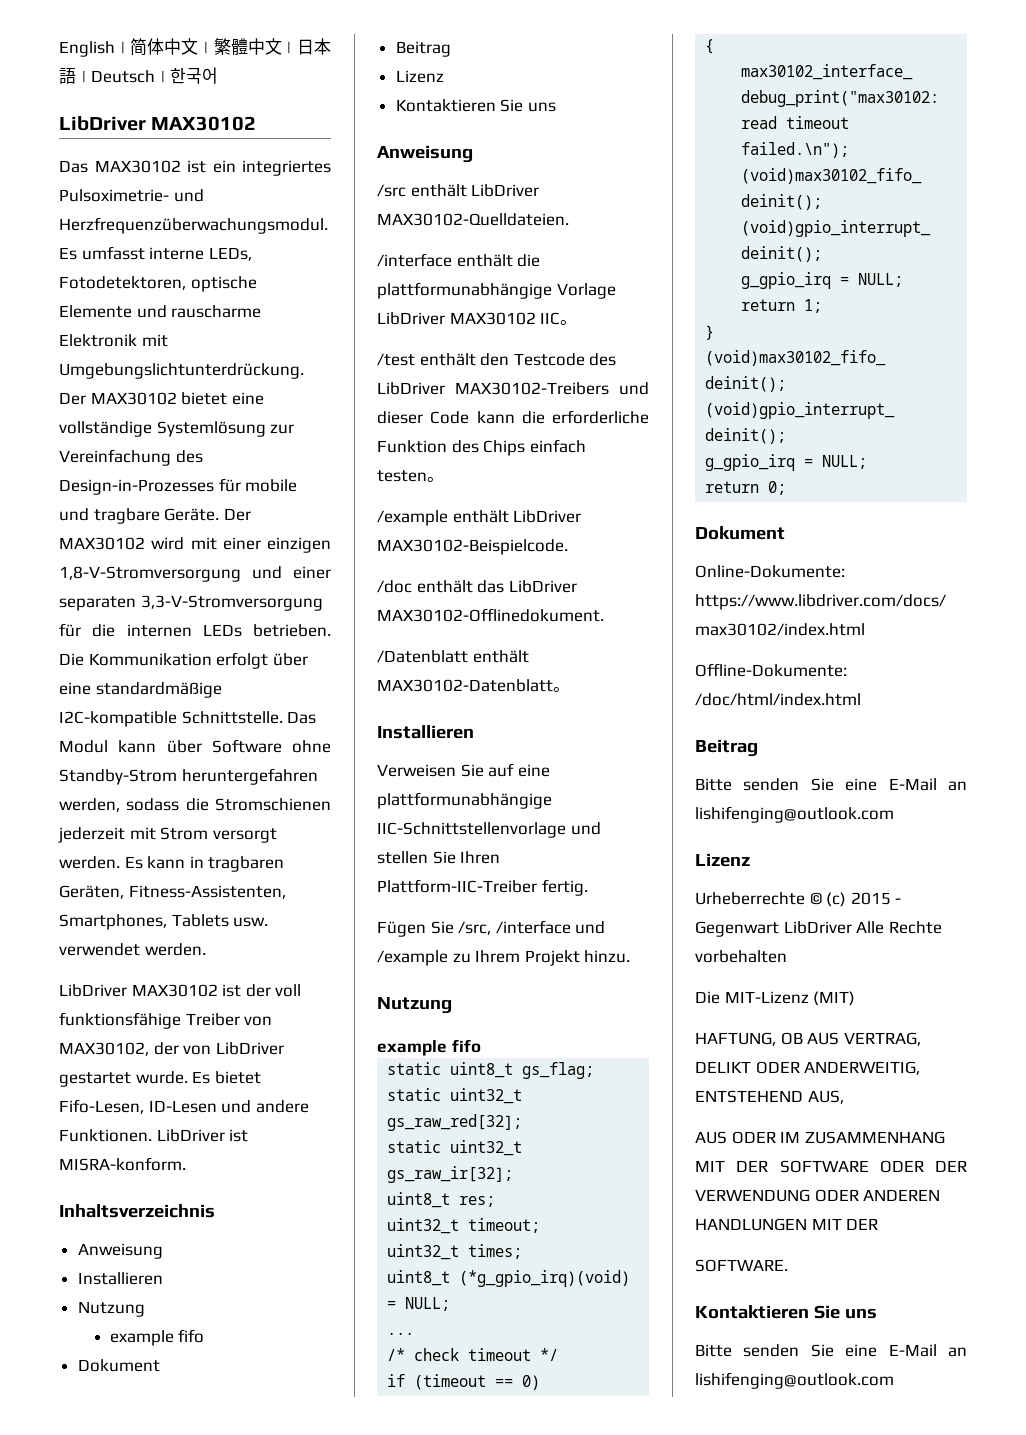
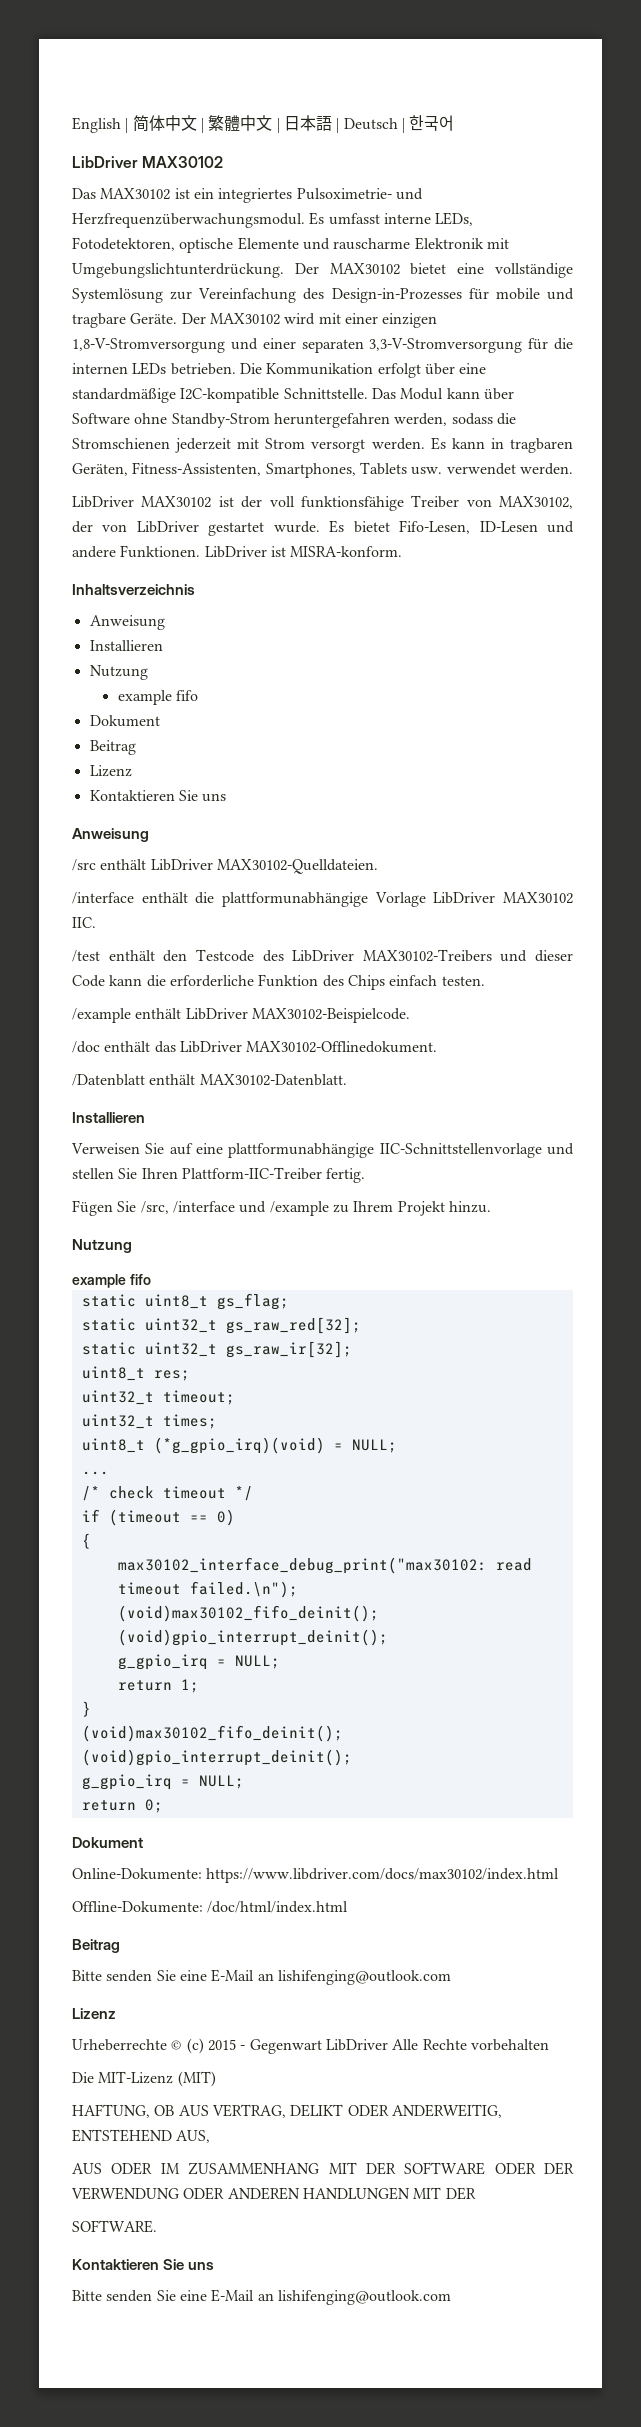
[540,312,578,325] IIC。 -> [72,917,96,928] IIC.
[377,470,444,482] testen。 -> [441,976,485,986] testen.
[377,679,570,692] MAX30102-Datenblatt。 -> [199,1074,347,1086] MAX30102-Datenblatt.

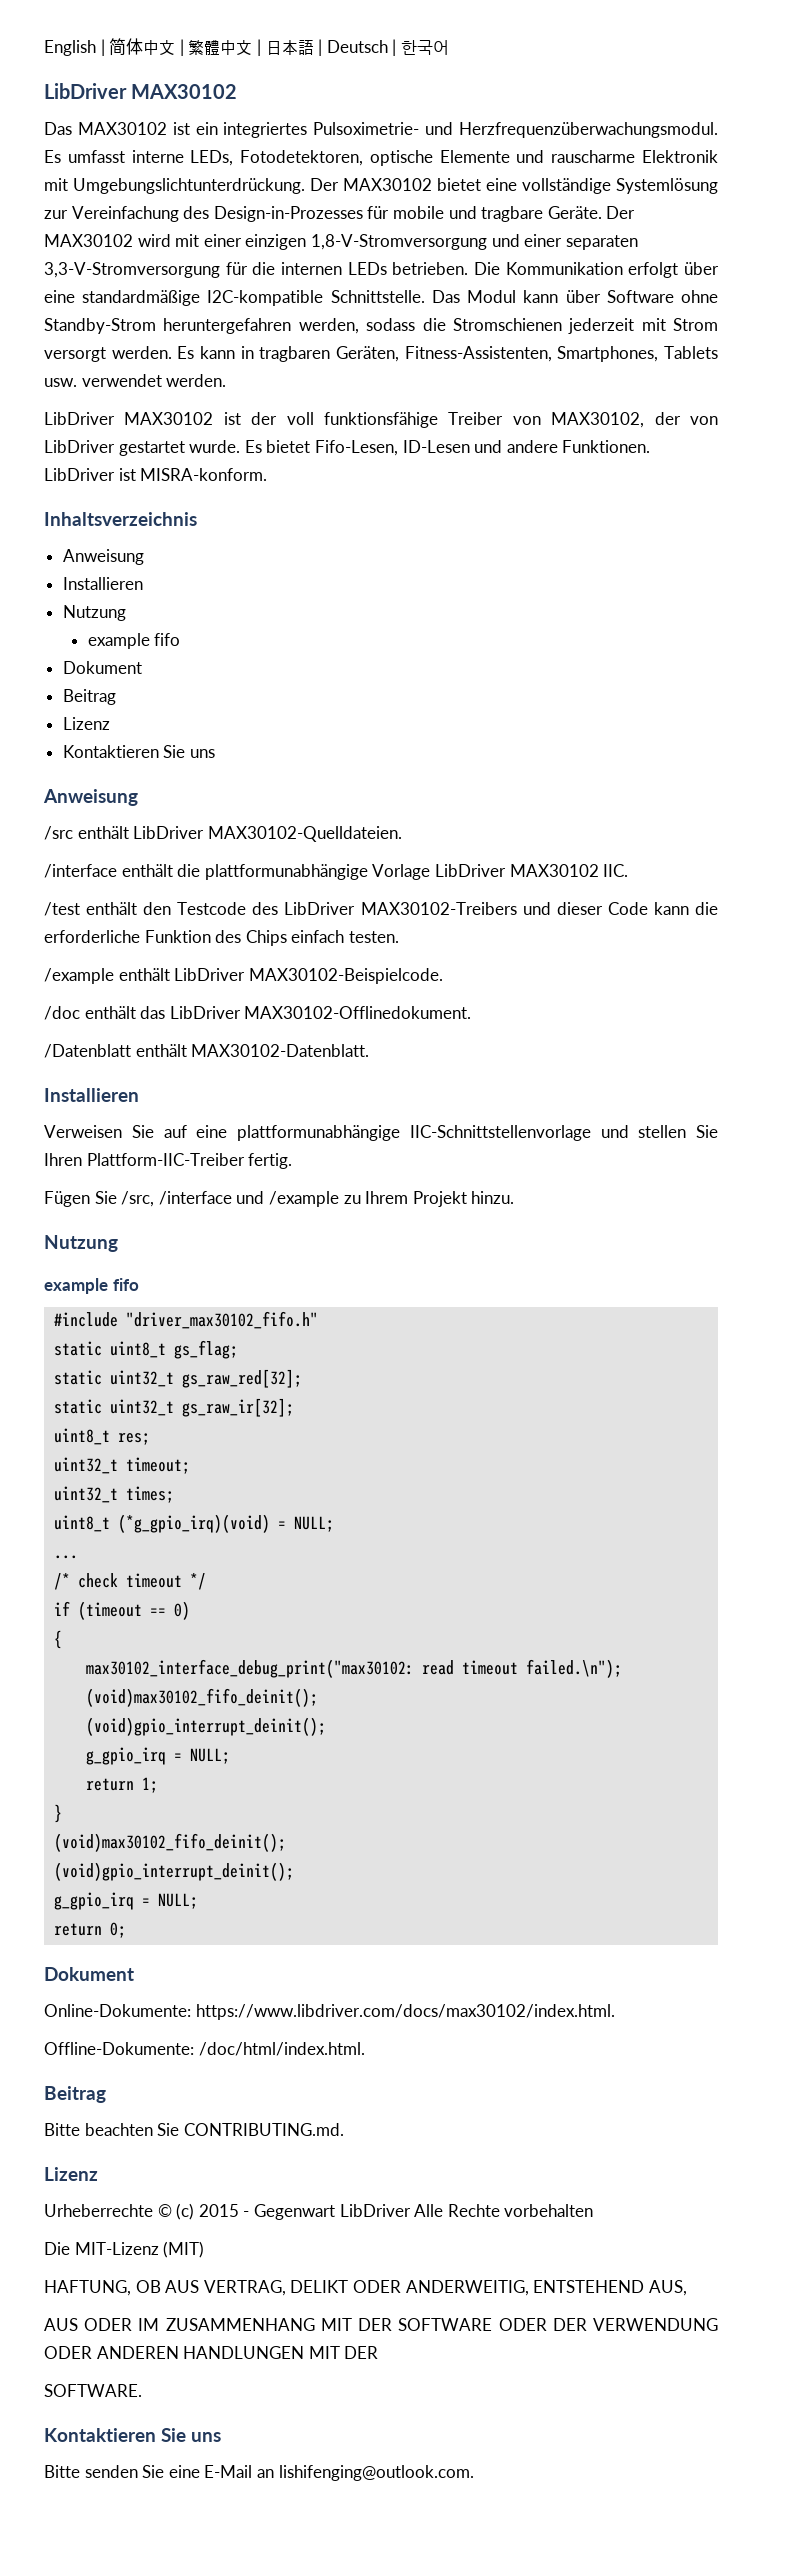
(151, 1279) none -> [54,1311,319,1329] // #include "driver_max30102_fifo.h"
[206,1868,560,1883] https://www.libdriver.com/docs/max30102/index.html -> [195,2004,615,2020] https://www.libdriver.com/docs/max30102/index.html.
[207,1901,349,1913] /doc/html/index.html -> [198,2042,365,2056] /doc/html/index.html.
[106,1969,451,1985] senden Sie eine E-Mail an lishifenging@outlook.com -> [84,2123,344,2136] beachten Sie CONTRIBUTING.md.
[277,2290,451,2305] lishifenging@outlook.com -> [278,2465,474,2481] lishifenging@outlook.com.

